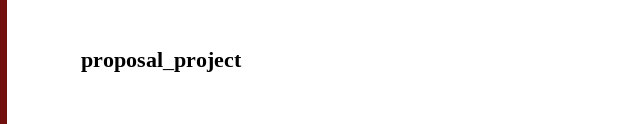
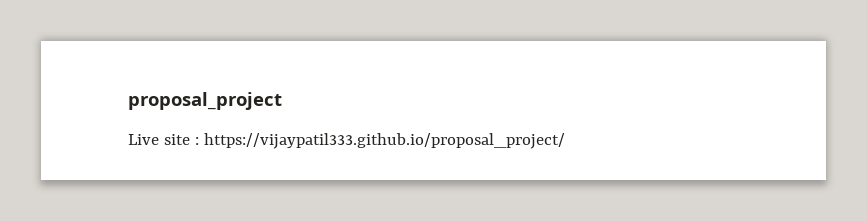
(242, 62) none -> [128,133,565,149] // Live site : https://vijaypatil333.github.io/proposal_project/

